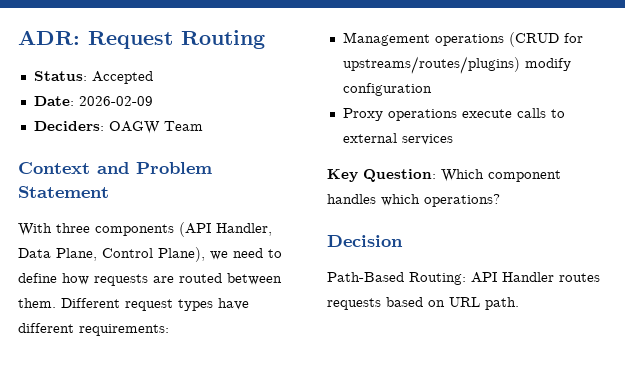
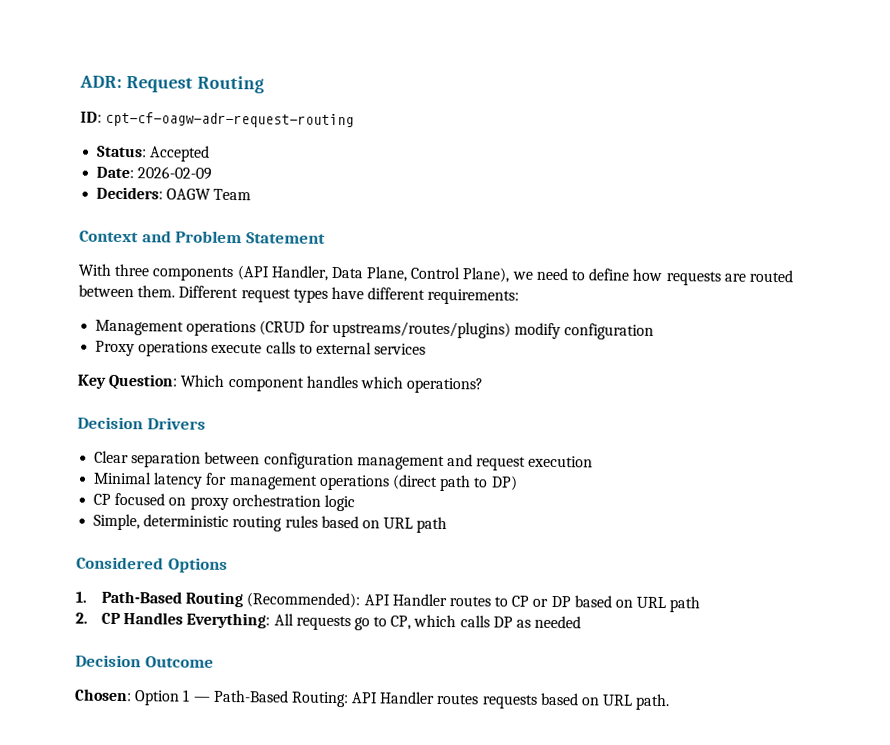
(265, 39) none -> [80,111,355,129] // ID: cpt-cf-oagw-adr-request-routing
(403, 241) // -> [146,417,206,430] [94,450,594,471] [93,471,518,492] [93,492,355,512] [93,513,448,534] [76,556,228,573] [75,590,701,613] [75,612,582,631] [75,654,214,668] [74,688,210,706] Drivers // Clear separation between configuration management and request execution // Minimal latency for management operations (direct path to DP) // CP focused on proxy orchestration logic // Simple, deterministic routing rules based on URL path // Considered Options // 1. Path-Based Routing (Recommended): API Handler routes to CP or DP based on URL path // 2. CP Handles Everything: All requests go to CP, which calls DP as needed // Decision Outcome // Chosen: Option 1 —

